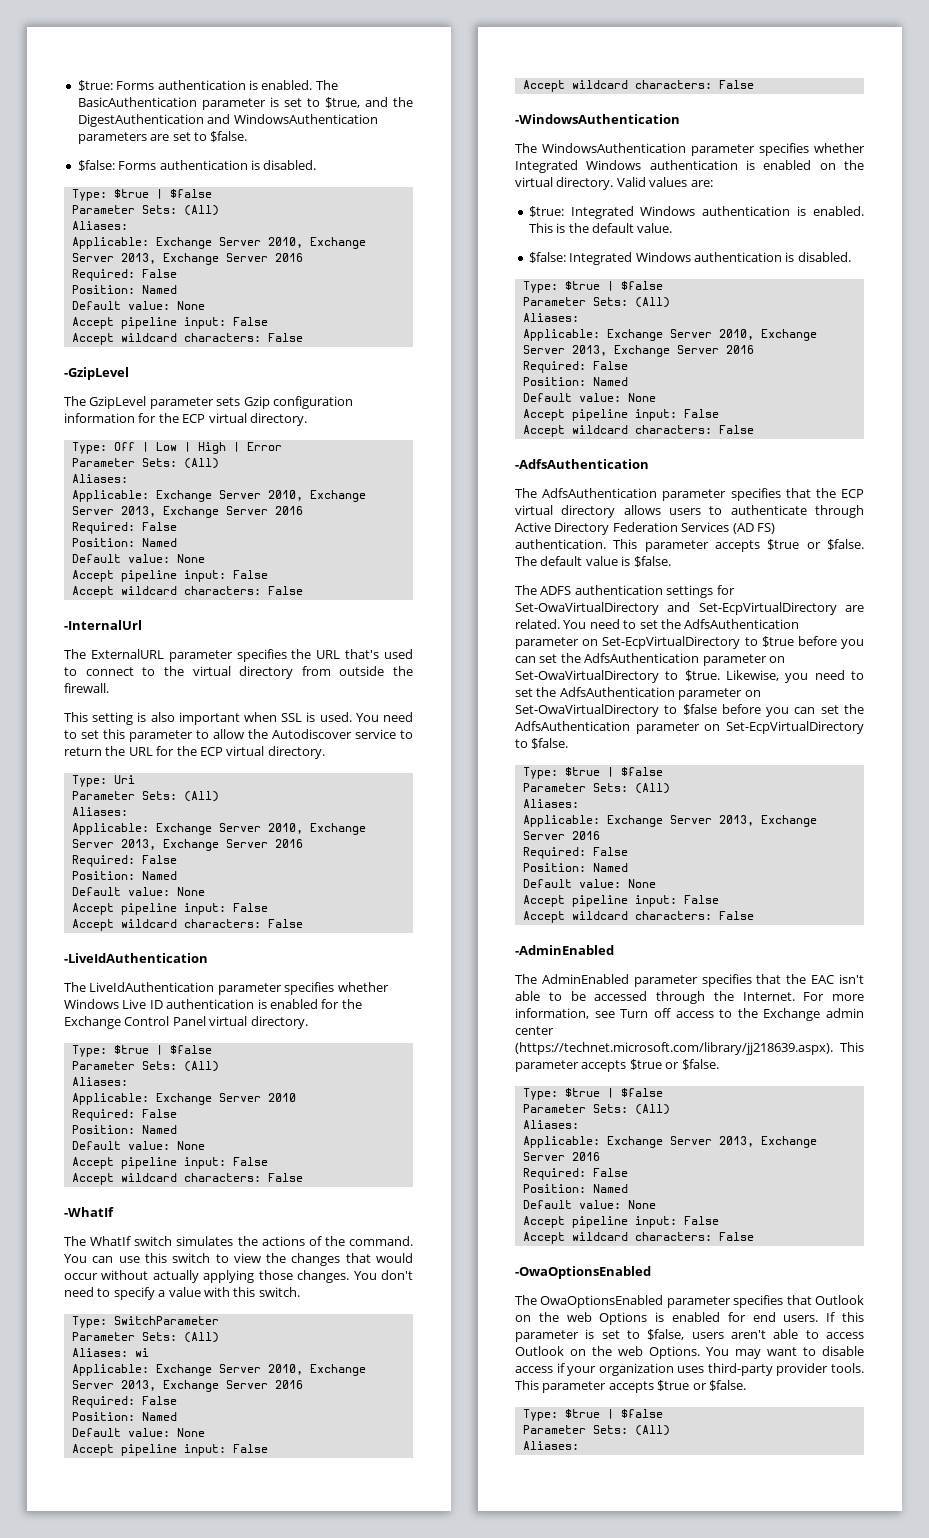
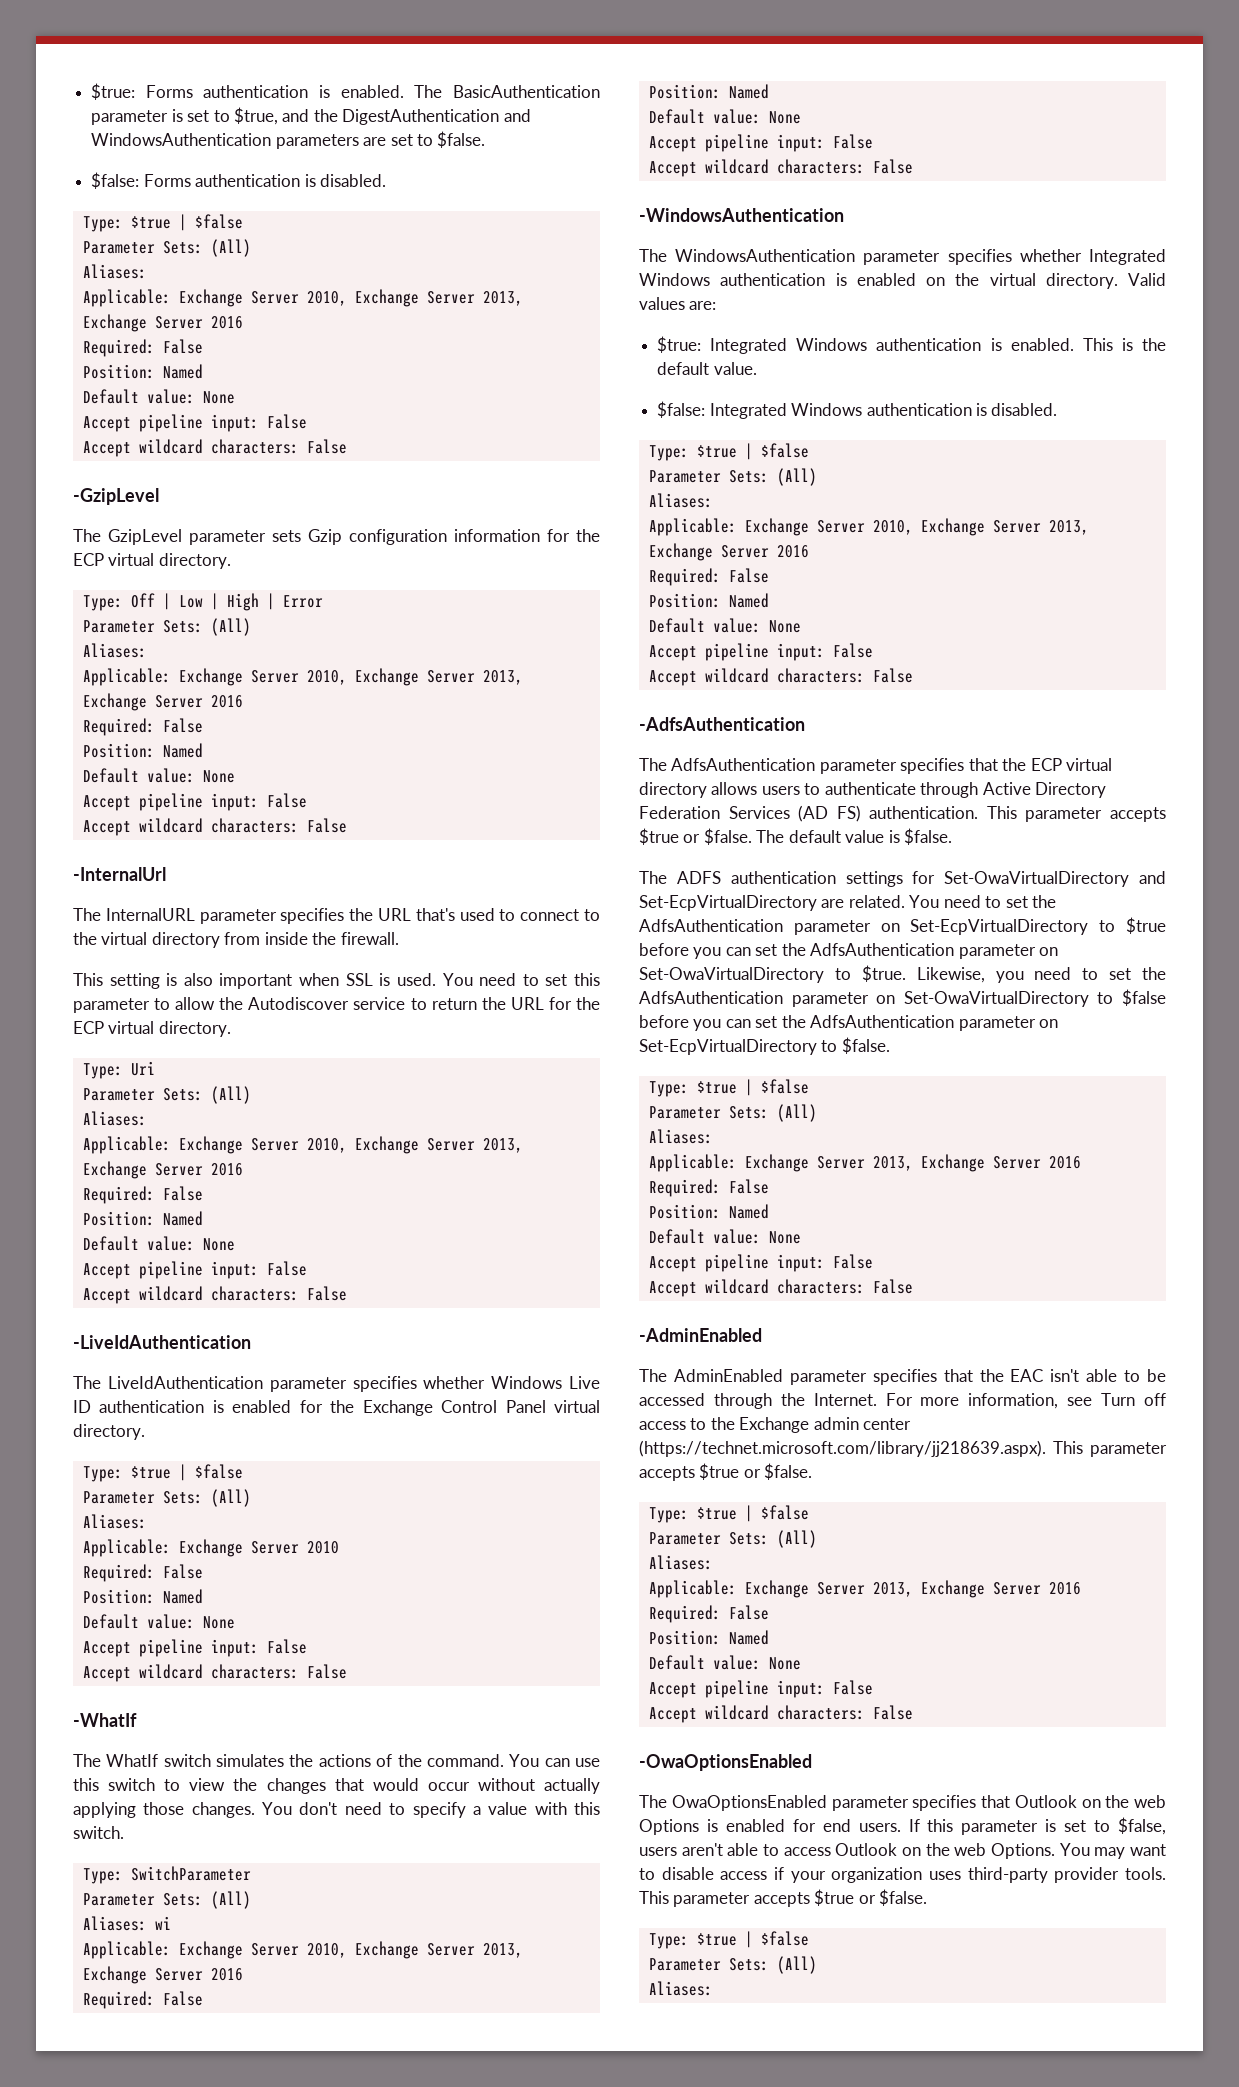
[90,649,164,659] ExternalURL -> [105,908,195,921] InternalURL
[339,666,385,676] outside -> [264,932,308,945] inside

